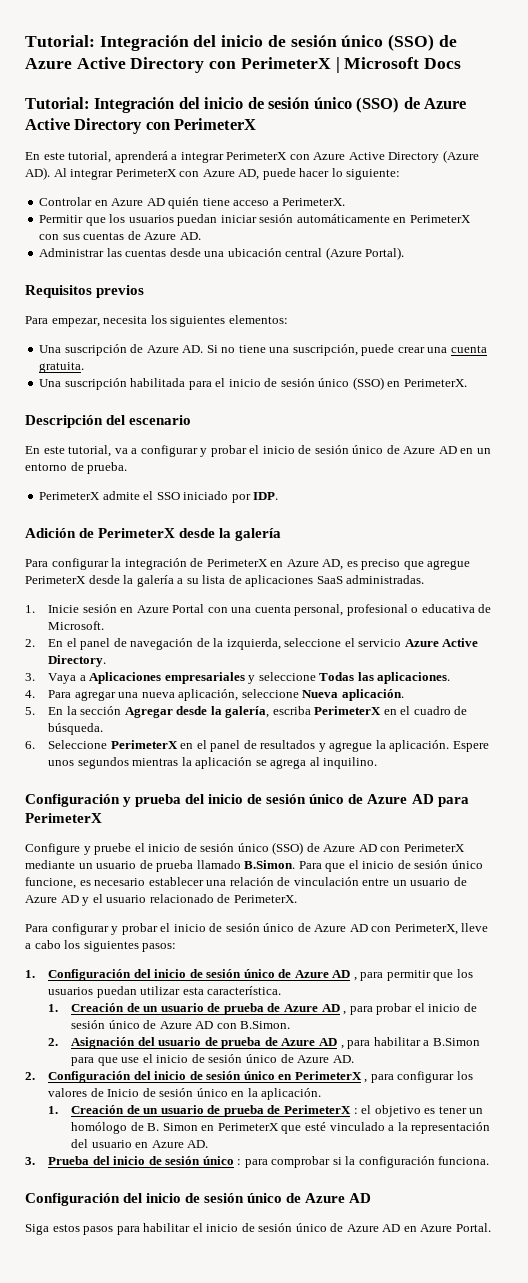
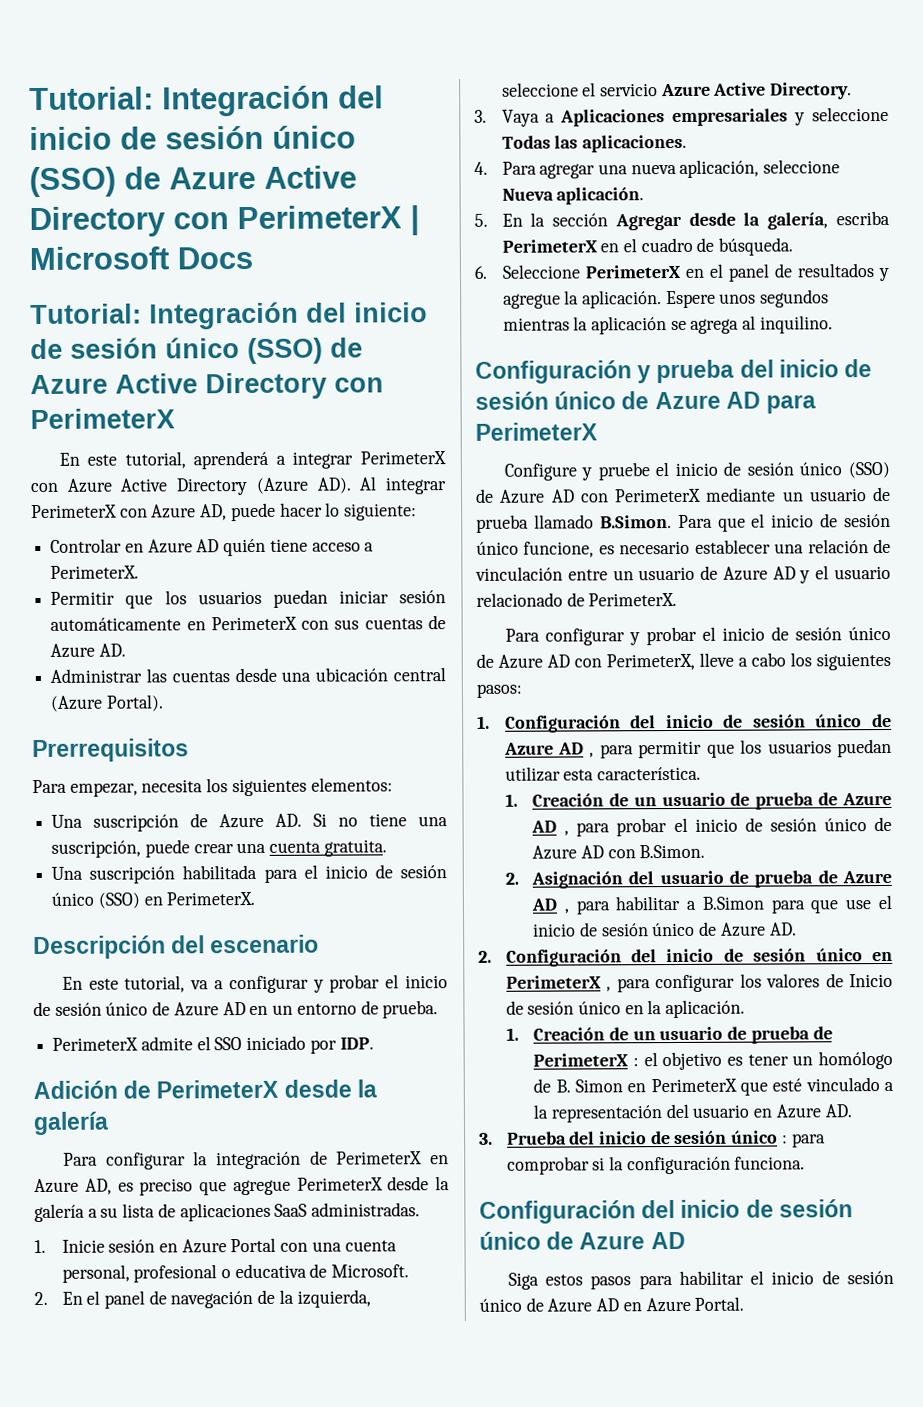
[25,285,145,298] Requisitos previos -> [32,738,189,763] Prerrequisitos

